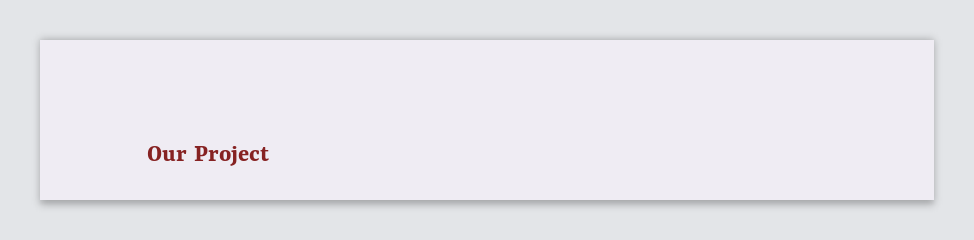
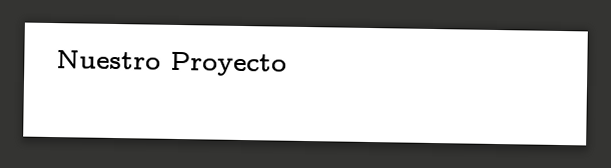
[147,146,269,166] Our Project -> [56,50,287,77] Nuestro Proyecto

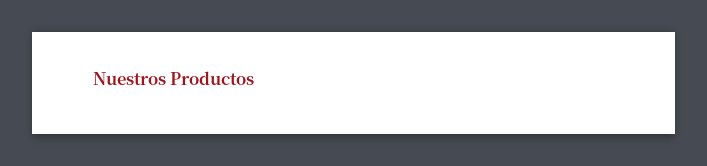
[56,50,287,77] Nuestro Proyecto -> [93,71,255,85] Nuestros Productos

